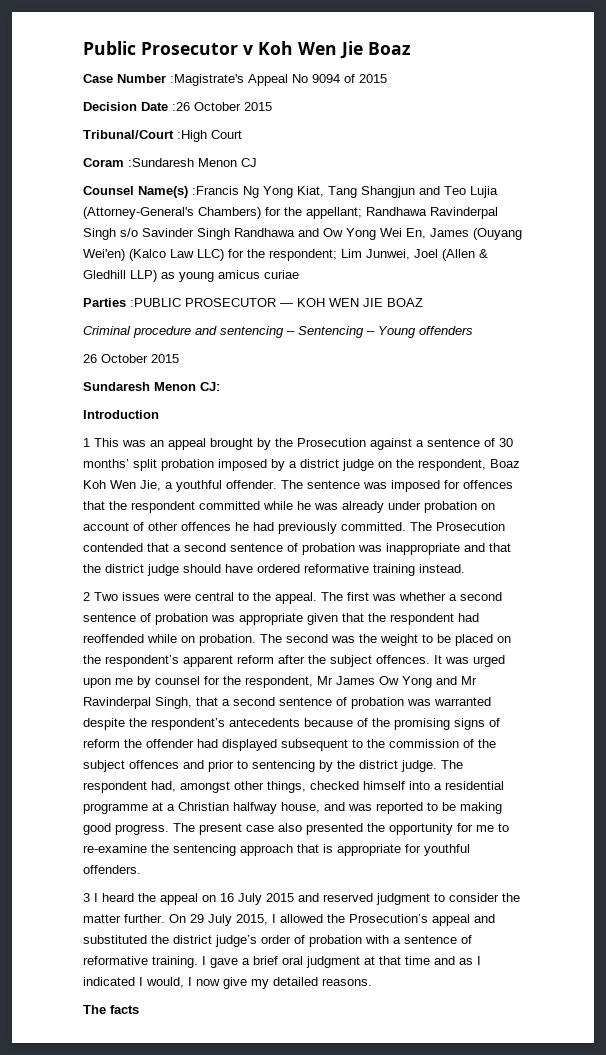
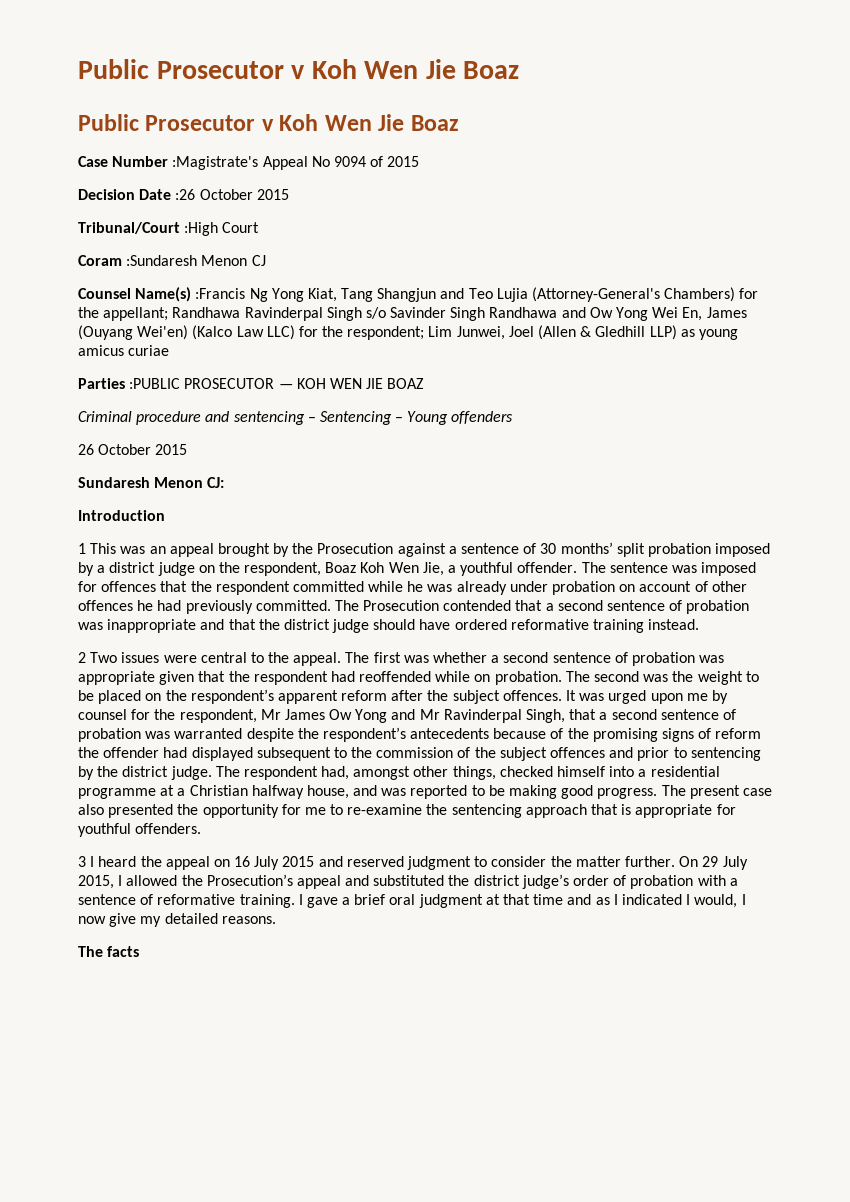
[83,41,411,59] Public Prosecutor v Koh Wen Jie Boaz -> [78,59,520,79] [78,114,459,131] Public Prosecutor v Koh Wen Jie Boaz // Public Prosecutor v Koh Wen Jie Boaz

